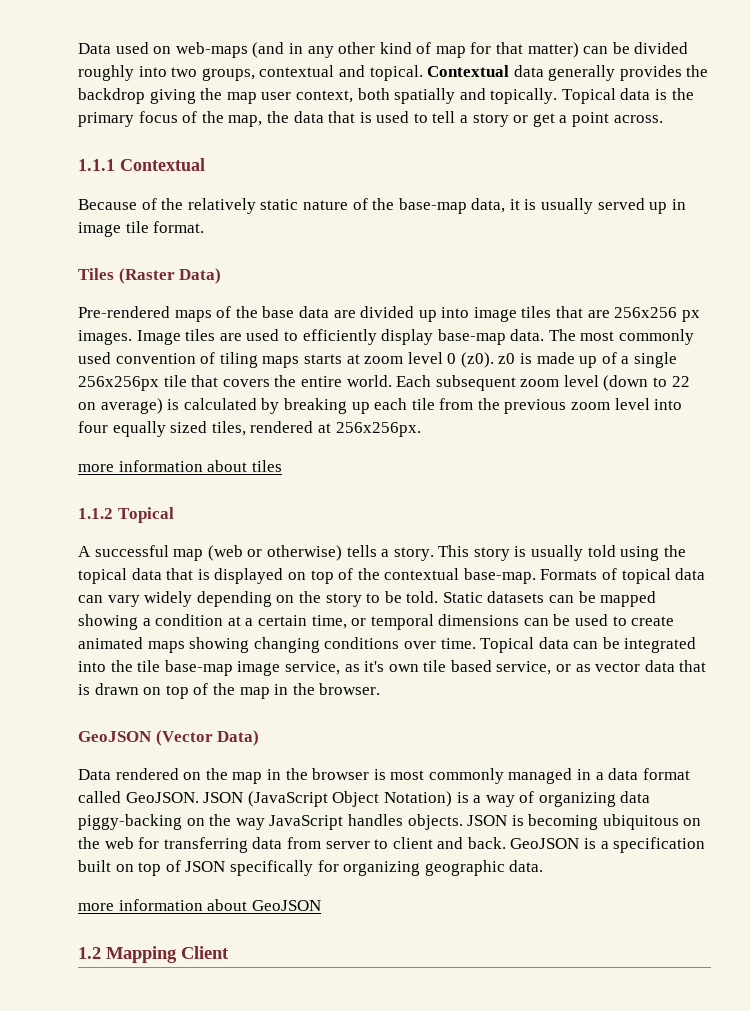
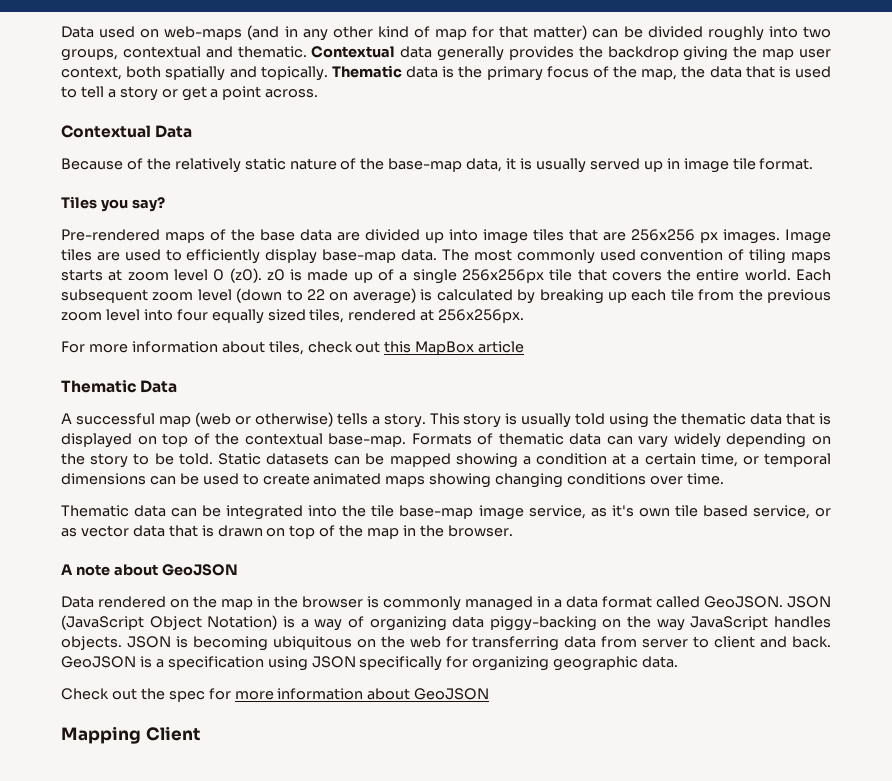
[369,65,423,81] topical. -> [237,46,307,58] thematic.
[561,88,616,104] Topical -> [331,65,402,78] Thematic
[78,158,205,171] 1.1.1 Contextual -> [61,125,193,138] Contextual Data
[118,268,222,284] (Raster Data) -> [100,197,165,212] you say?
[78,460,282,472] [78,507,174,523] more information about tiles // 1.1.2 Topical -> [61,341,525,355] [61,380,178,393] For more information about tiles, check out this MapBox article // Thematic Data
[78,568,127,584] topical -> [681,413,747,425] thematic
[621,568,671,584] topical -> [498,433,564,445] thematic
[480,637,535,653] Topical -> [61,505,129,517] // Thematic
[78,730,260,746] GeoJSON (Vector Data) -> [61,564,238,576] A note about GeoJSON
[390,770,425,780] most -> (379, 602) none
[78,860,181,876] built on top of -> [267,656,308,671] using
(544, 866) none -> [61,688,231,702] Check out the spec for
[78,947,101,959] 1.2 -> (490, 694) none

